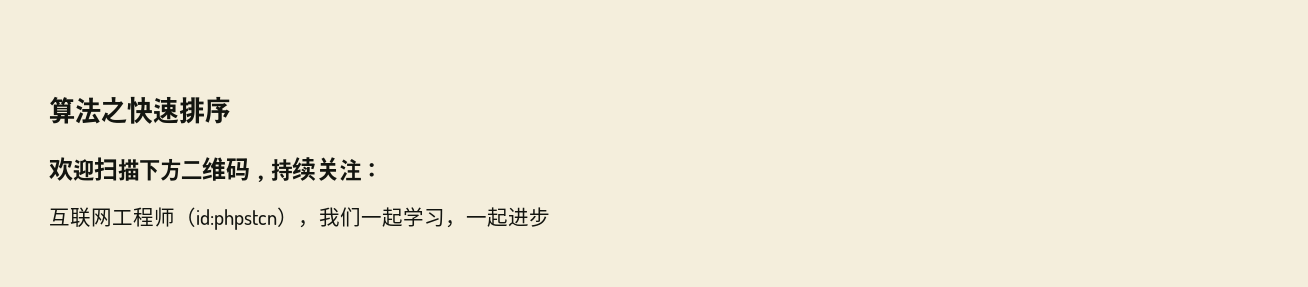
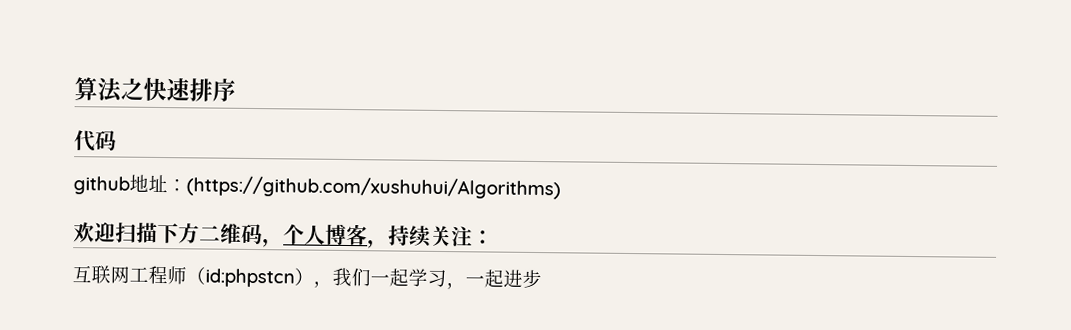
(231, 110) none -> [74,130,117,152] [73,174,561,200] // 代码 // github地址：(https://github.com/xushuhui/Algorithms)
(271, 179) none -> [283,223,389,249] 个人博客，

